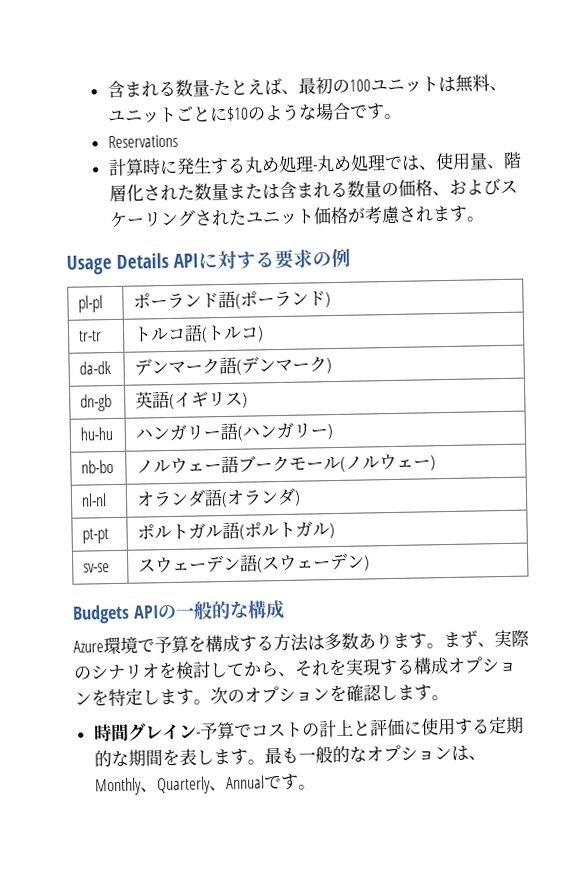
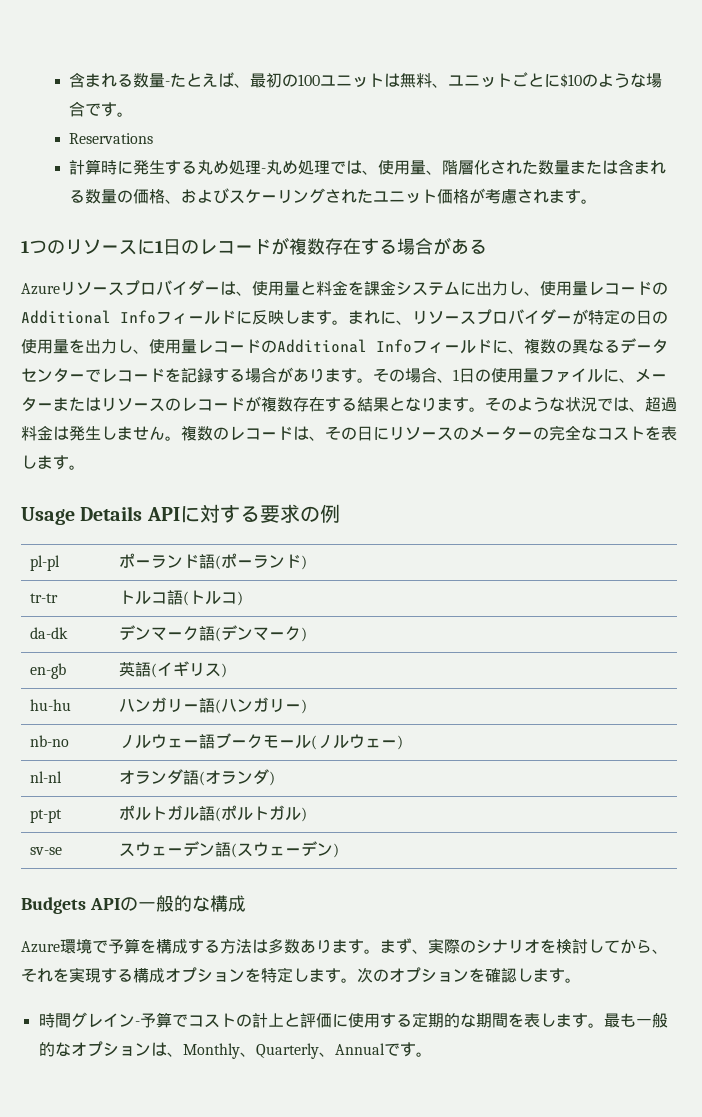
(485, 219) none -> [21,237,487,255] [21,280,668,296] [21,309,668,325] [21,338,668,354] [21,367,667,383] [21,396,677,412] [21,425,677,441] [21,455,85,470] // 1つのリソースに1日のレコードが複数存在する場合がある // Azureリソースプロバイダーは、使用量と料金を課金システムに出力し、使用量レコードのAdditional Infoフィールドに反映します。まれに、リソースプロバイダーが特定の日の使用量を出力し、使用量レコードのAdditional Infoフィールドに、複数の異なるデータセンターでレコードを記録する場合があります。その場合、1日の使用量ファイルに、メーターまたはリソースのレコードが複数存在する結果となります。そのような状況では、超過料金は発生しません。複数のレコードは、その日にリソースのメーターの完全なコストを表します。
[80,394,113,412] dn-gb -> [30,663,67,679] en-gb
[81,459,115,474] nb-bo -> [30,735,70,747] nb-no

